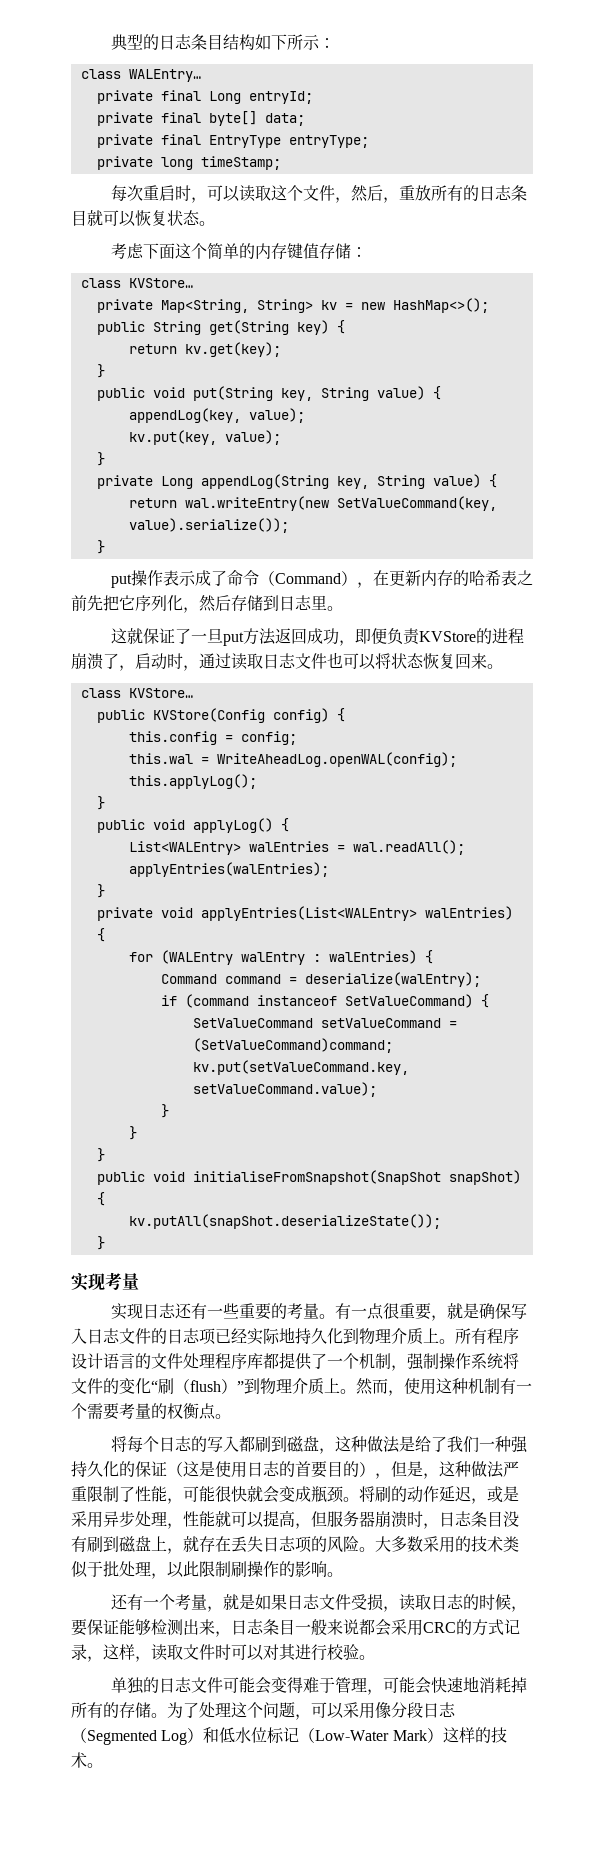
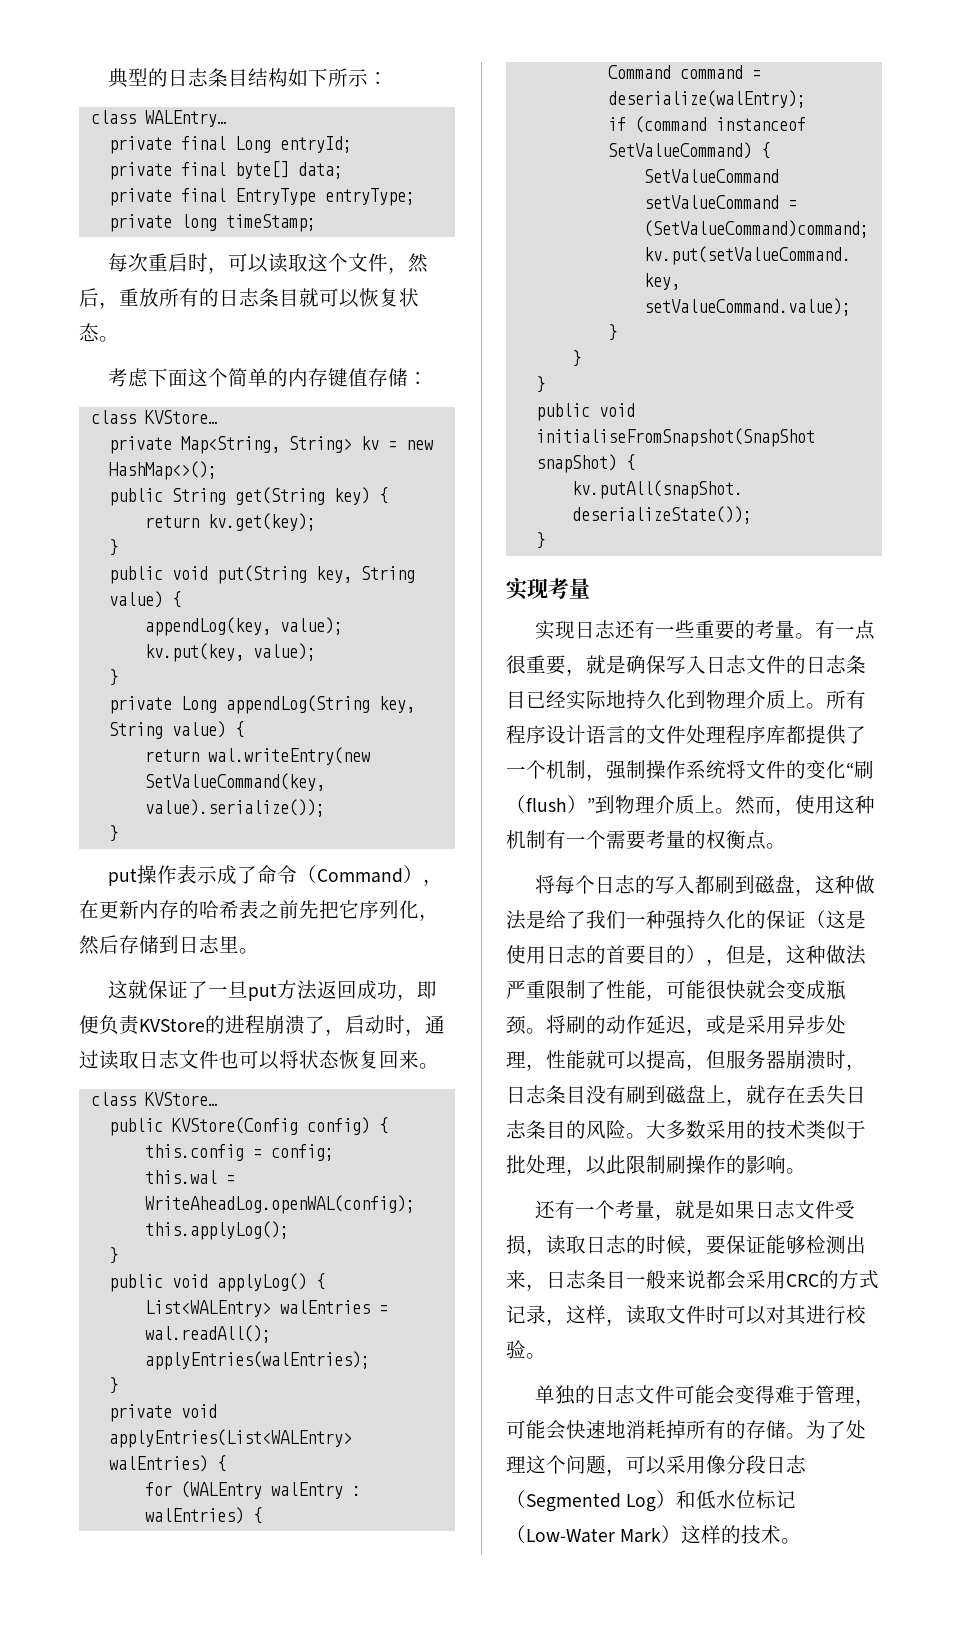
[199,1328,216,1345] 项 -> [846,655,866,674] [506,691,526,709] 条目
[295,1536,312,1553] 项 -> [526,1120,566,1139] 条目

